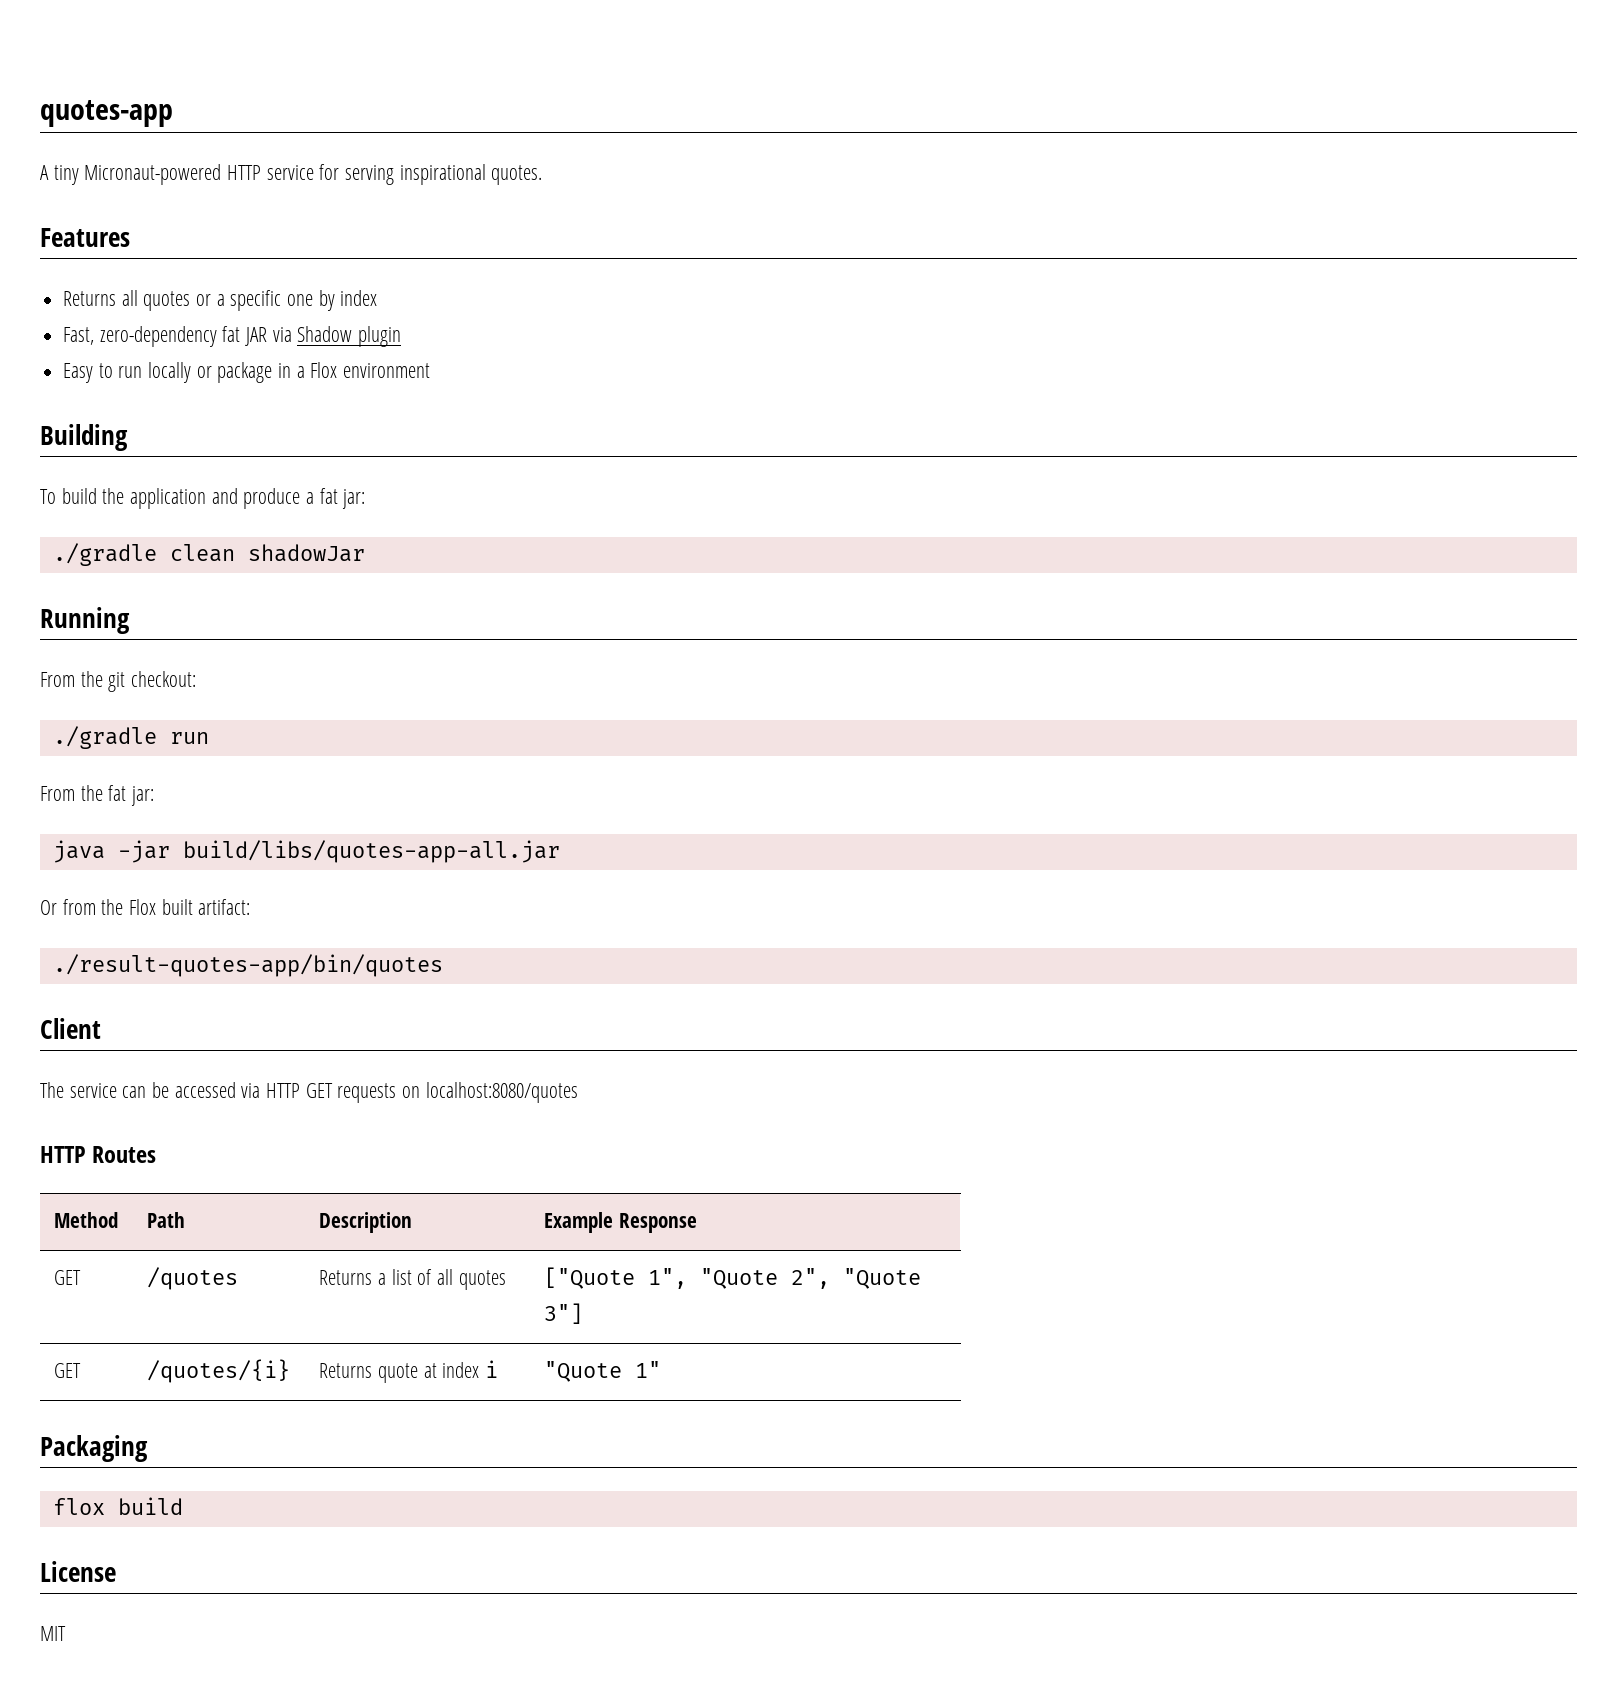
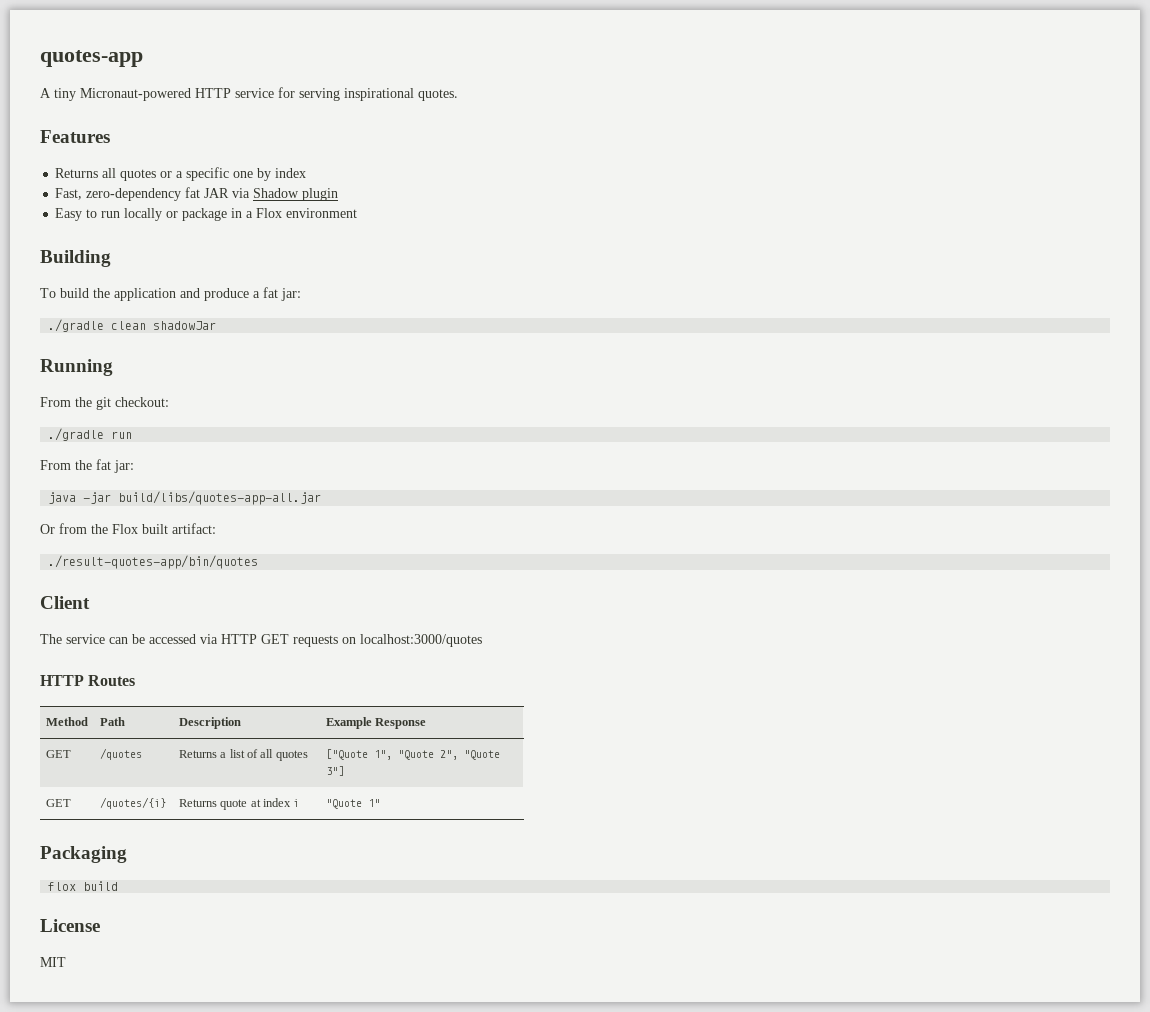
[425,1082,578,1103] localhost:8080/quotes -> [360,634,482,647] localhost:3000/quotes

